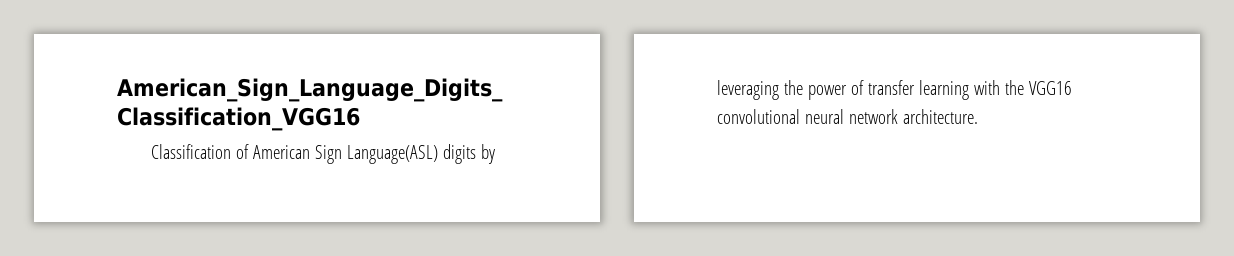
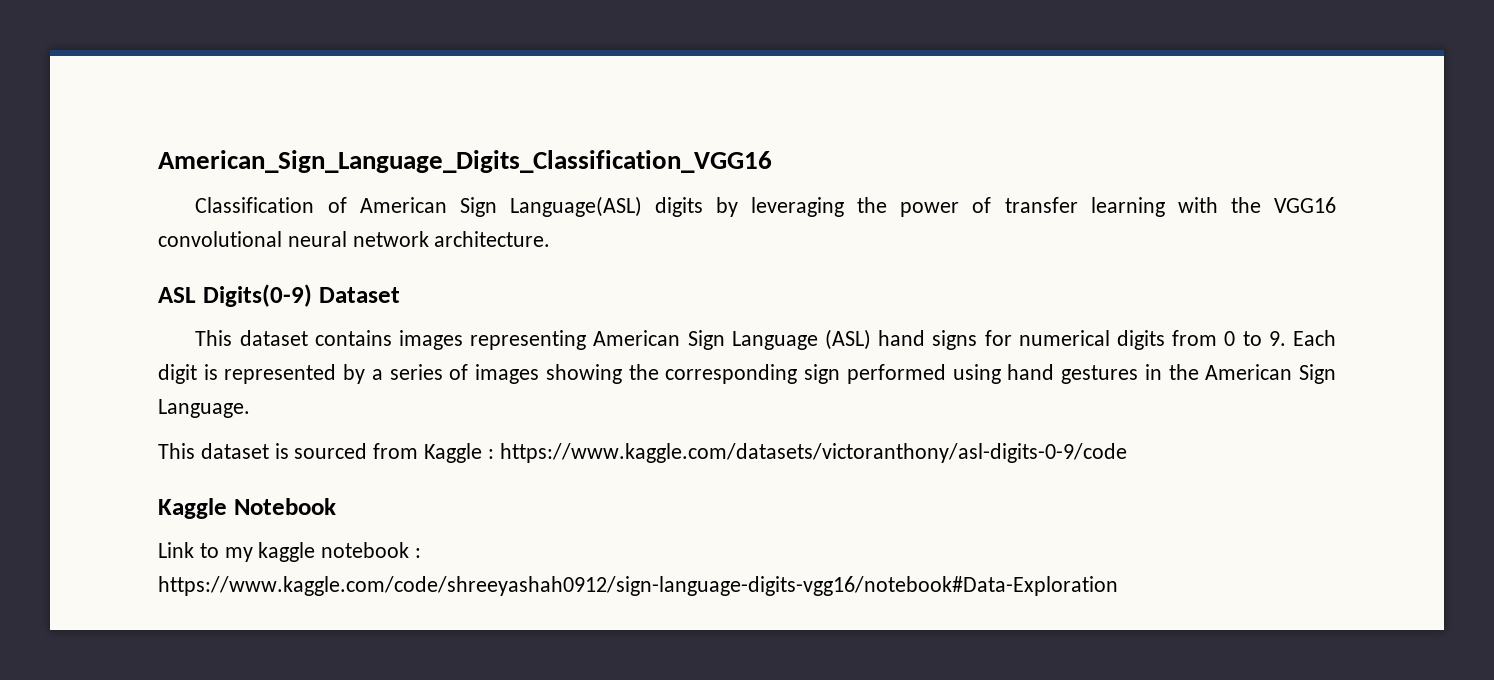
(978, 116) none -> [158,284,400,307] [195,329,1336,350] [158,364,1336,384] [158,399,250,418] [158,443,1127,463] [158,498,336,519] [158,542,422,562] [158,576,1118,596] // ASL Digits(0-9) Dataset // This dataset contains images representing American Sign Language (ASL) hand signs for numerical digits from 0 to 9. Each digit is represented by a series of images showing the corresponding sign performed using hand gestures in the American Sign Language. // This dataset is sourced from Kaggle : https://www.kaggle.com/datasets/victoranthony/asl-digits-0-9/code // Kaggle Notebook // Link to my kaggle notebook : https://www.kaggle.com/code/shreeyashah0912/sign-language-digits-vgg16/notebook#Data-Exploration

